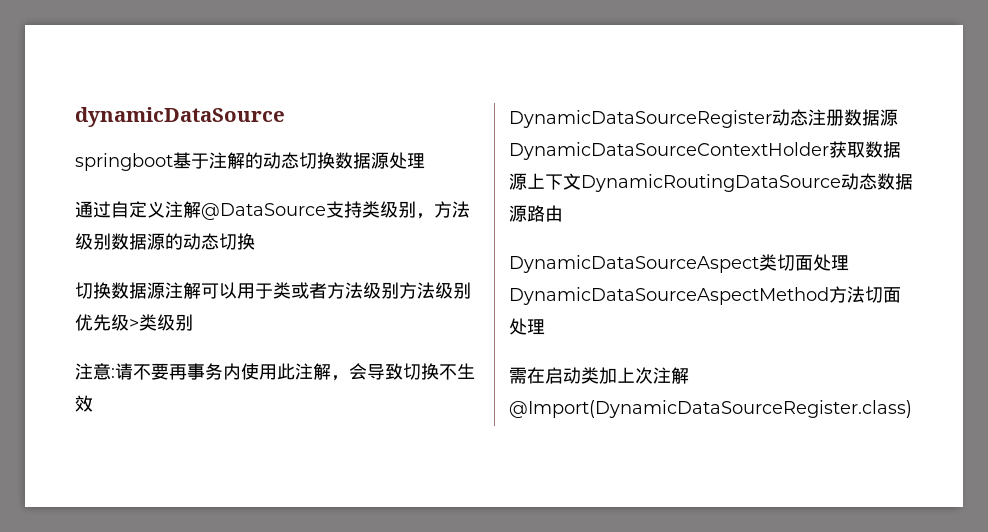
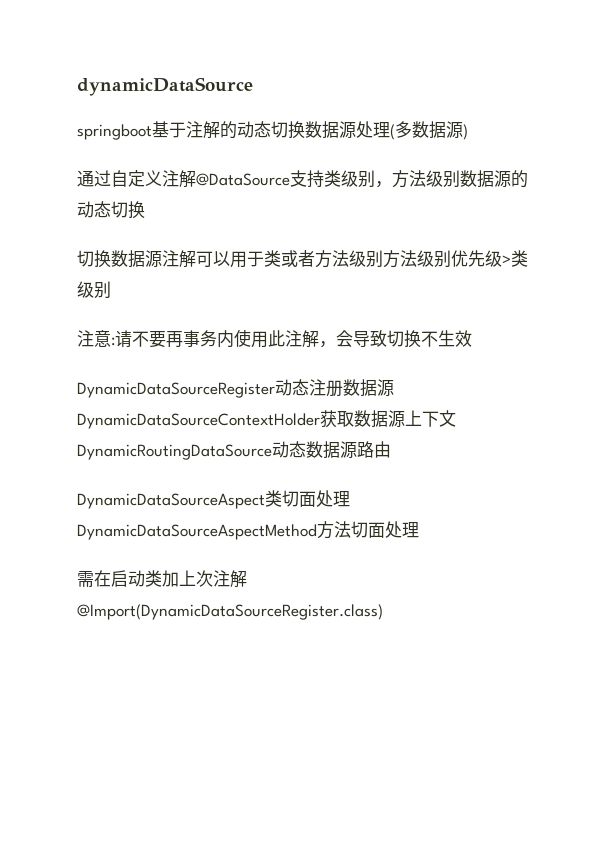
(425, 161) none -> [390,121,468,140] (多数据源)

